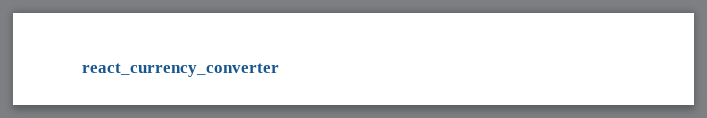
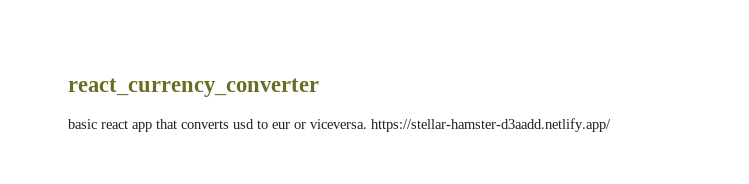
(279, 70) none -> [68,118,611,132] // basic react app that converts usd to eur or viceversa. https://stellar-hamster-d3aadd.netlify.app/

